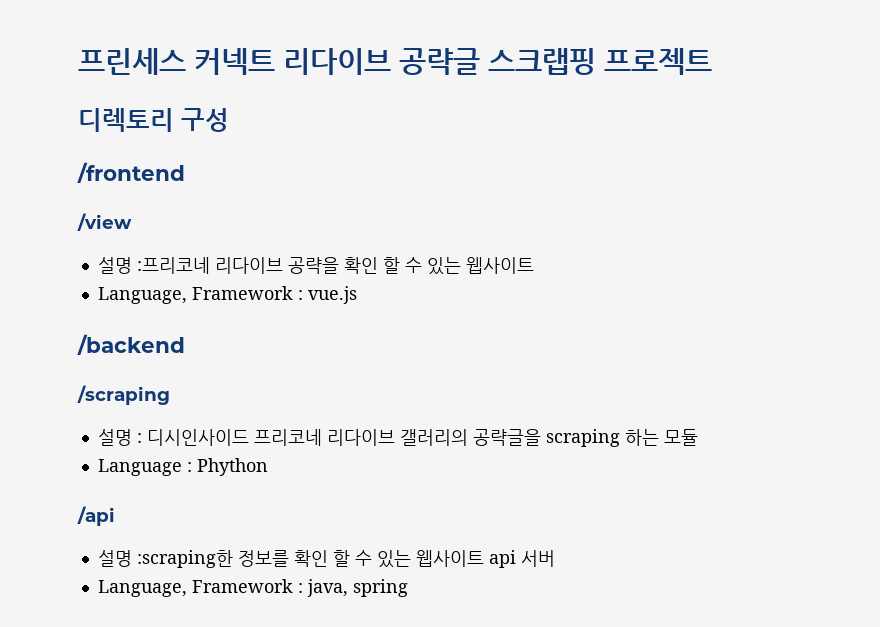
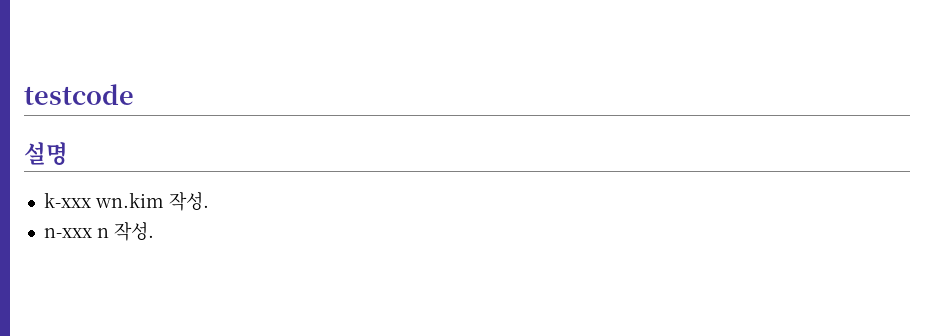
[78,48,712,75] [78,108,229,132] [77,162,185,183] [77,213,132,231] [97,257,534,275] [97,286,357,304] [77,334,185,355] [77,385,170,405] [97,429,698,447] [97,458,268,476] [77,506,115,526] [97,550,555,568] [97,579,408,597] 프린세스 커넥트 리다이브 공략글 스크랩핑 프로젝트 // 디렉토리 구성 // /frontend // /view // 설명 :프리코네 리다이브 공략을 확인 할 수 있는 웹사이트 // Language, Framework : vue.js // /backend // /scraping // 설명 : 디시인사이드 프리코네 리다이브 갤러리의 공략글을 scraping 하는 모듈 // Language : Phython // /api // 설명 :scraping한 정보를 확인 할 수 있는 웹사이트 api 서버 // Language, Framework : java, spring -> [24,84,134,105] [24,142,68,165] [43,192,209,211] [43,222,154,241] testcode // 설명 // k-xxx wn.kim 작성. // n-xxx n 작성.

